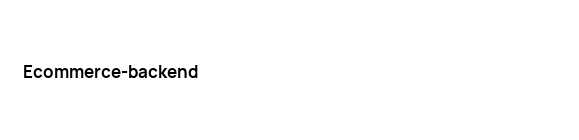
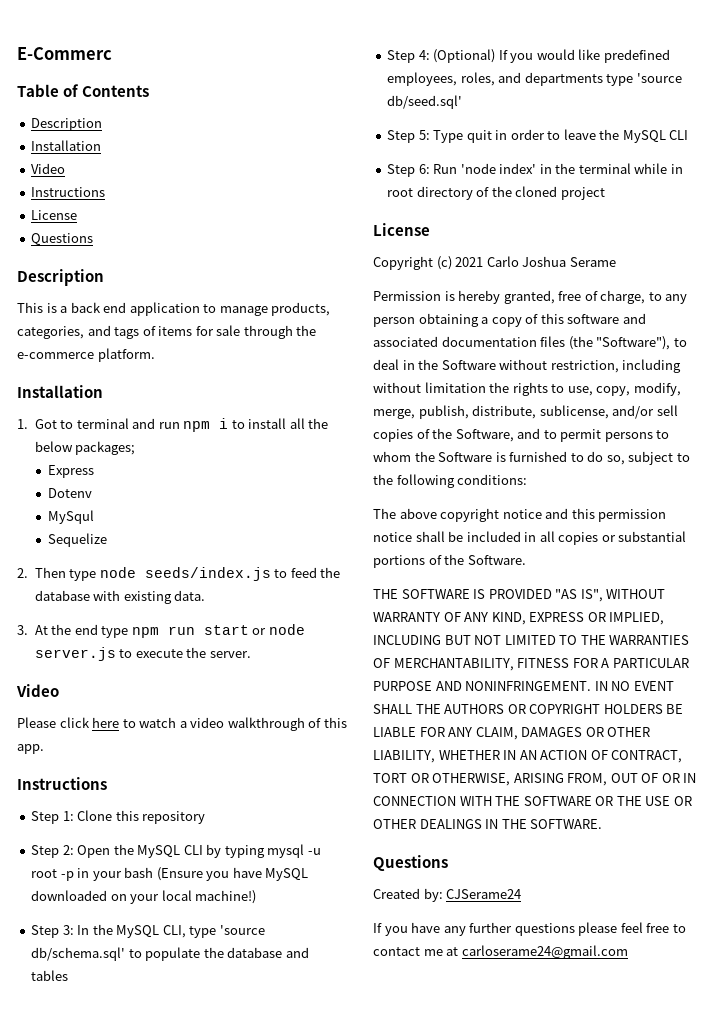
[23,65,198,78] Ecommerce-backend -> [17,47,112,60] [17,84,150,97] [31,118,103,131] [31,140,102,151] [31,163,66,174] [31,187,106,197] [31,210,78,220] [31,233,94,246] [17,269,104,286] [17,302,331,316] [17,325,317,339] [17,348,155,362] [17,385,103,398] [17,418,329,432] [34,441,136,455] [47,465,94,478] [47,488,92,498] [47,510,94,524] [47,533,107,547] [17,567,341,581] [34,590,206,604] [17,624,305,638] [34,647,251,661] [16,684,59,697] [17,717,347,731] [17,744,44,754] [17,777,107,790] [31,810,206,824] [31,844,321,858] [31,867,309,881] [31,890,257,904] [31,924,265,938] [31,947,309,961] [31,970,69,981] [387,49,670,63] [387,72,682,86] [387,95,463,109] [387,129,689,143] [387,163,683,177] [387,186,605,200] [373,223,430,236] [373,256,616,270] [373,290,688,304] [373,313,646,327] [373,336,687,350] [373,359,682,373] [373,382,681,396] [373,405,678,419] [373,428,670,442] [373,451,690,465] [373,474,528,488] [373,508,667,522] [373,531,687,545] [373,554,526,568] [373,589,666,602] [373,612,665,625] [373,635,690,645] [373,658,689,671] [373,681,674,691] [373,704,684,714] [373,727,651,740] [373,750,683,763] [373,773,697,786] [373,796,692,806] [373,819,603,829] [373,855,448,871] [373,888,522,902] [373,922,686,936] [373,945,628,959] E-Commerc // Table of Contents // Description // Installation // Video // Instructions // License // Questions // Description // This is a back end application to manage products, categories, and tags of items for sale through the e-commerce platform. // Installation // 1. Got to terminal and run npm i to install all the below packages; // Express // Dotenv // MySqul // Sequelize // 2. Then type node seeds/index.js to feed the database with existing data. // 3. At the end type npm run start or node server.js to execute the server. // Video // Please click here to watch a video walkthrough of this app. // Instructions // Step 1: Clone this repository // Step 2: Open the MySQL CLI by typing mysql -u root -p in your bash (Ensure you have MySQL downloaded on your local machine!) // Step 3: In the MySQL CLI, type 'source db/schema.sql' to populate the database and tables // Step 4: (Optional) If you would like predefined employees, roles, and departments type 'source db/seed.sql' // Step 5: Type quit in order to leave the MySQL CLI // Step 6: Run 'node index' in the terminal while in root directory of the cloned project // License // Copyright (c) 2021 Carlo Joshua Serame // Permission is hereby granted, free of charge, to any person obtaining a copy of this software and associated documentation files (the "Software"), to deal in the Software without restriction, including without limitation the rights to use, copy, modify, merge, publish, distribute, sublicense, and/or sell copies of the Software, and to permit persons to whom the Software is furnished to do so, subject to the following conditions: // The above copyright notice and this permission notice shall be included in all copies or substantial portions of the Software. // THE SOFTWARE IS PROVIDED "AS IS", WITHOUT WARRANTY OF ANY KIND, EXPRESS OR IMPLIED, INCLUDING BUT NOT LIMITED TO THE WARRANTIES OF MERCHANTABILITY, FITNESS FOR A PARTICULAR PURPOSE AND NONINFRINGEMENT. IN NO EVENT SHALL THE AUTHORS OR COPYRIGHT HOLDERS BE LIABLE FOR ANY CLAIM, DAMAGES OR OTHER LIABILITY, WHETHER IN AN ACTION OF CONTRACT, TORT OR OTHERWISE, ARISING FROM, OUT OF OR IN CONNECTION WITH THE SOFTWARE OR THE USE OR OTHER DEALINGS IN THE SOFTWARE. // Questions // Created by: CJSerame24 // If you have any further questions please feel free to contact me at carloserame24@gmail.com

